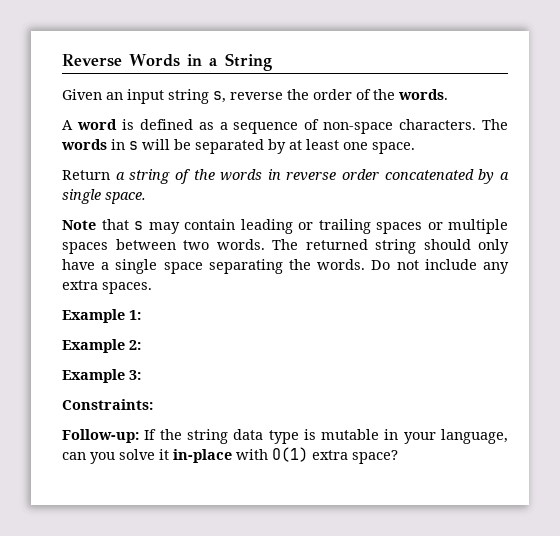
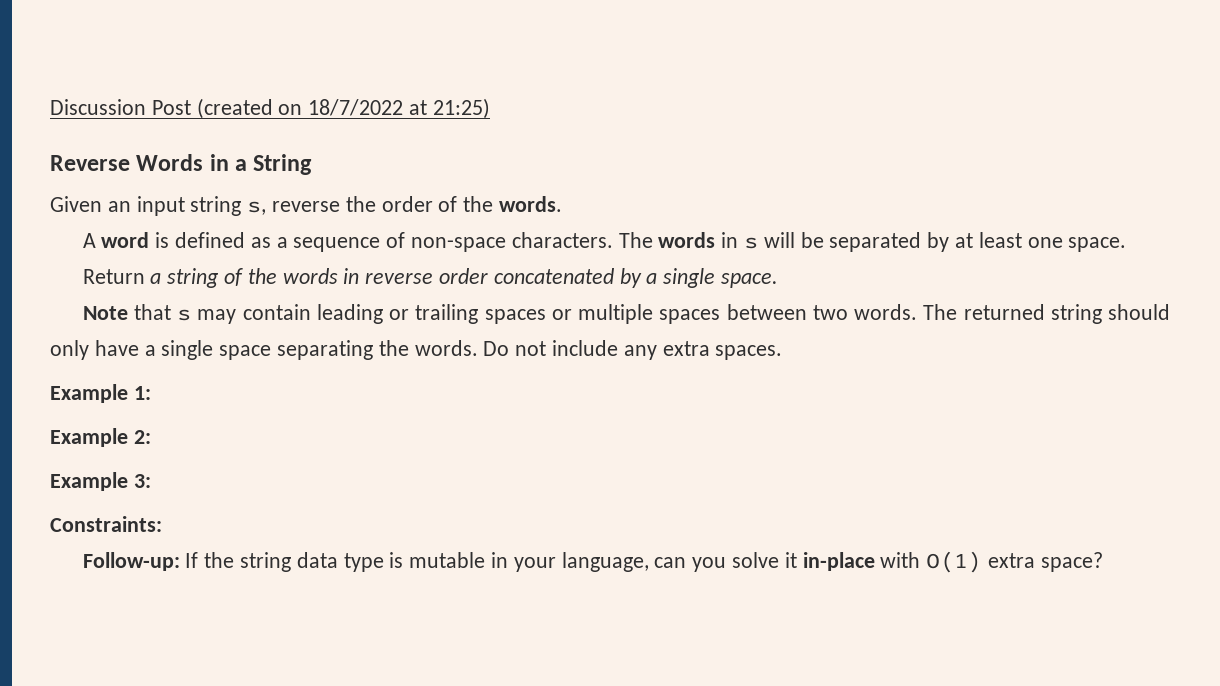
(62, 60) none -> [50,98,490,119] Discussion Post (created on 18/7/2022 at 21:25) //

